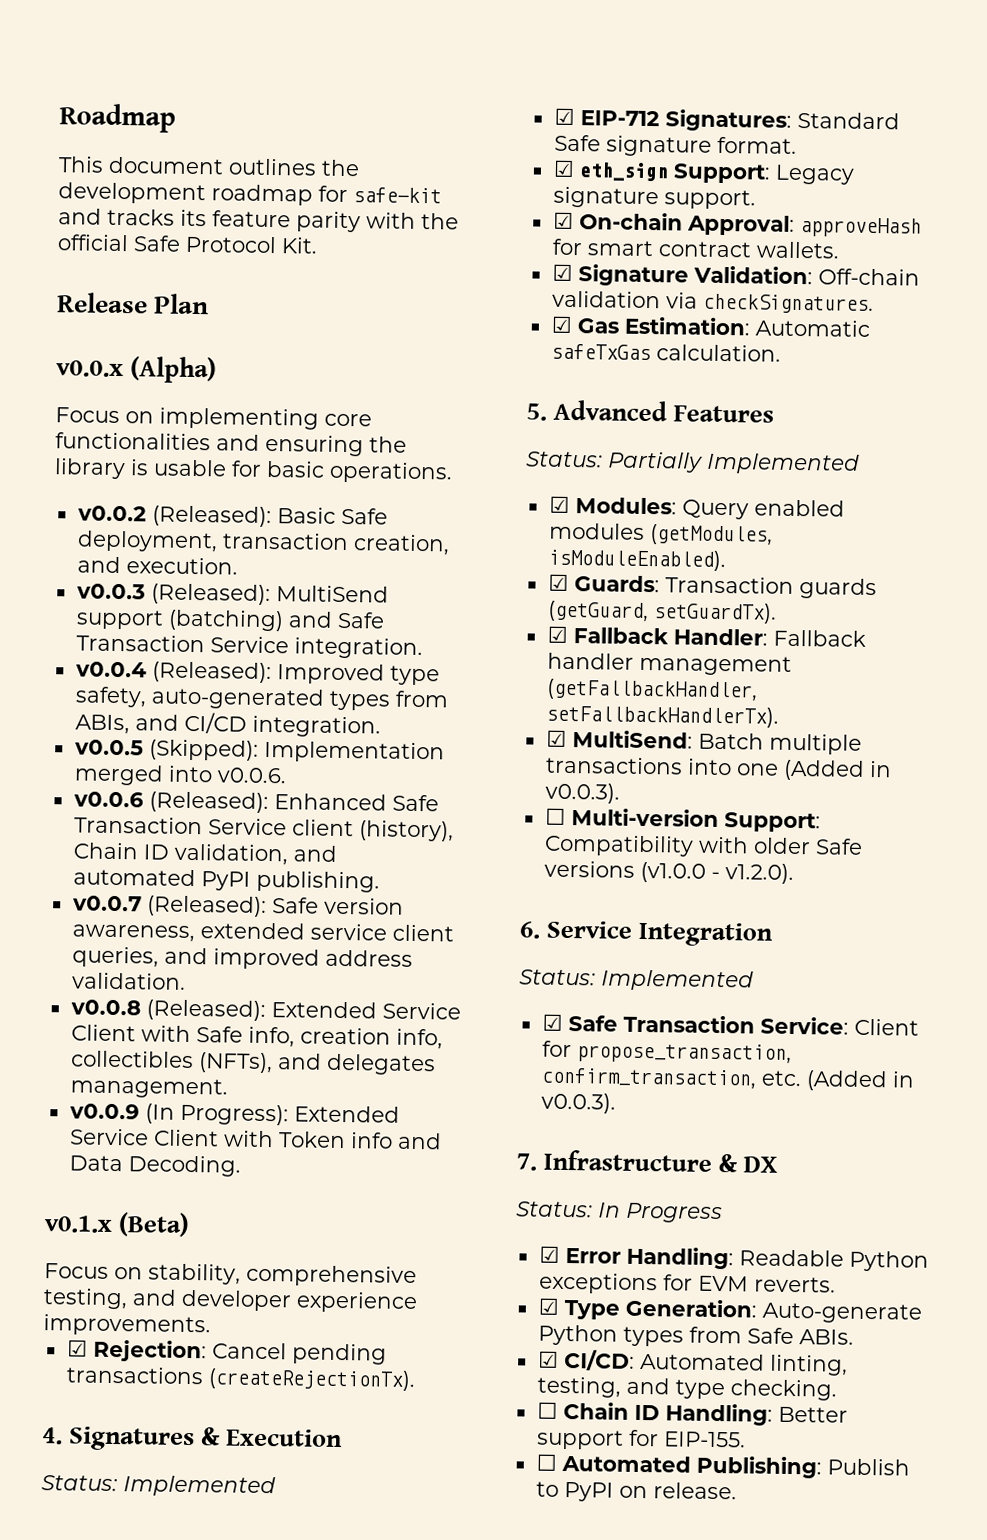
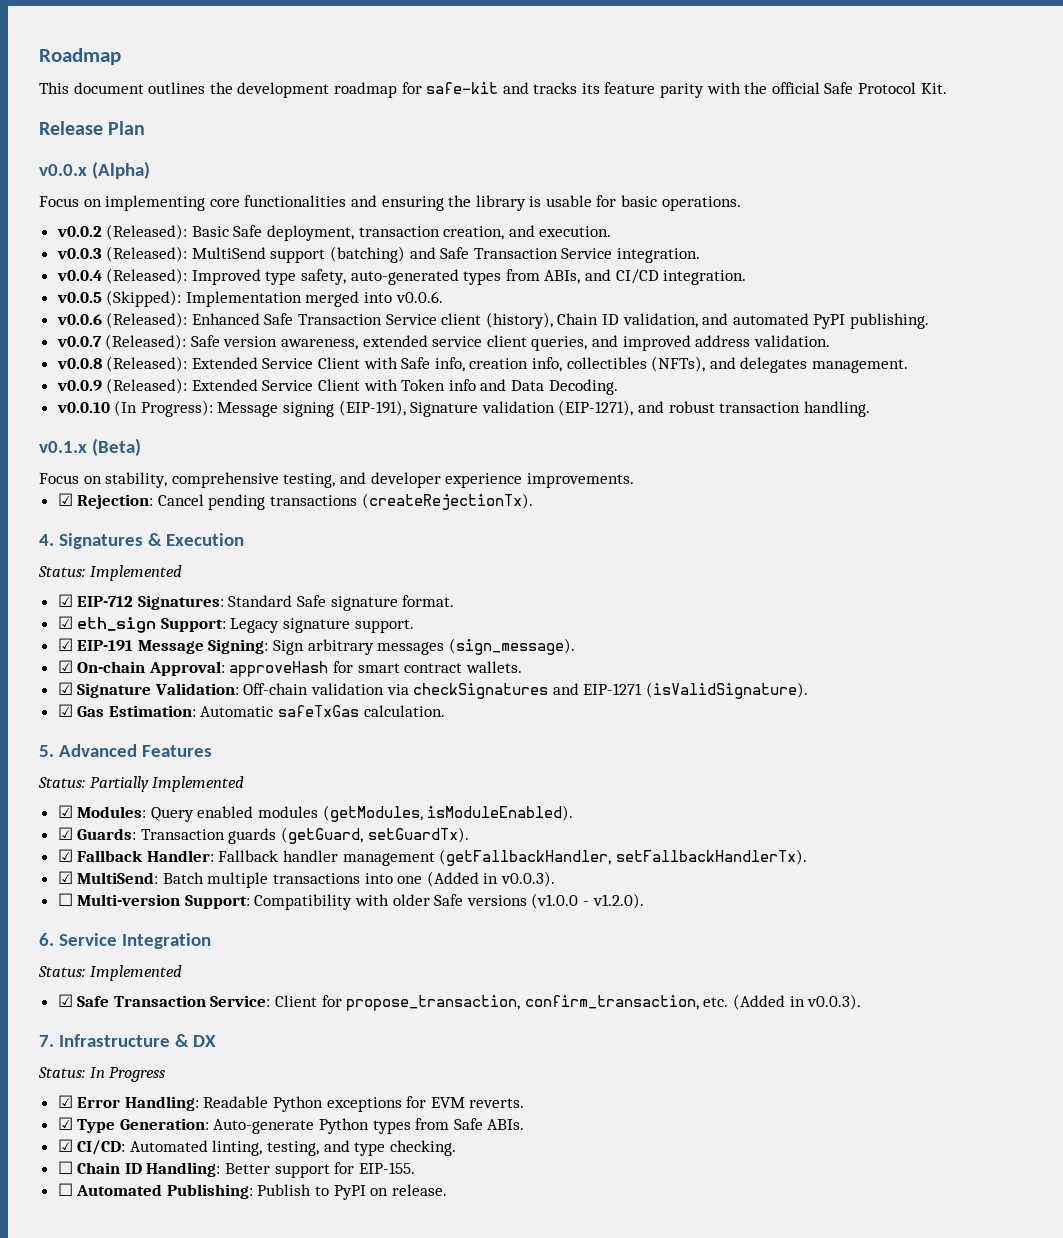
[144,1103,289,1126] (In Progress): -> [106,378,188,394] (Released):
(241, 1166) none -> [56,400,870,417] // v0.0.10 (In Progress): Message signing (EIP-191), Signature validation (EIP-1271), and robust transaction handling.
(756, 199) none -> [57,638,575,655] // ☑ EIP-191 Message Signing: Sign arbitrary messages (sign_message).
[702,293,874,314] checkSignatures. -> [413,682,809,699] checkSignatures and EIP-1271 (isValidSignature).

